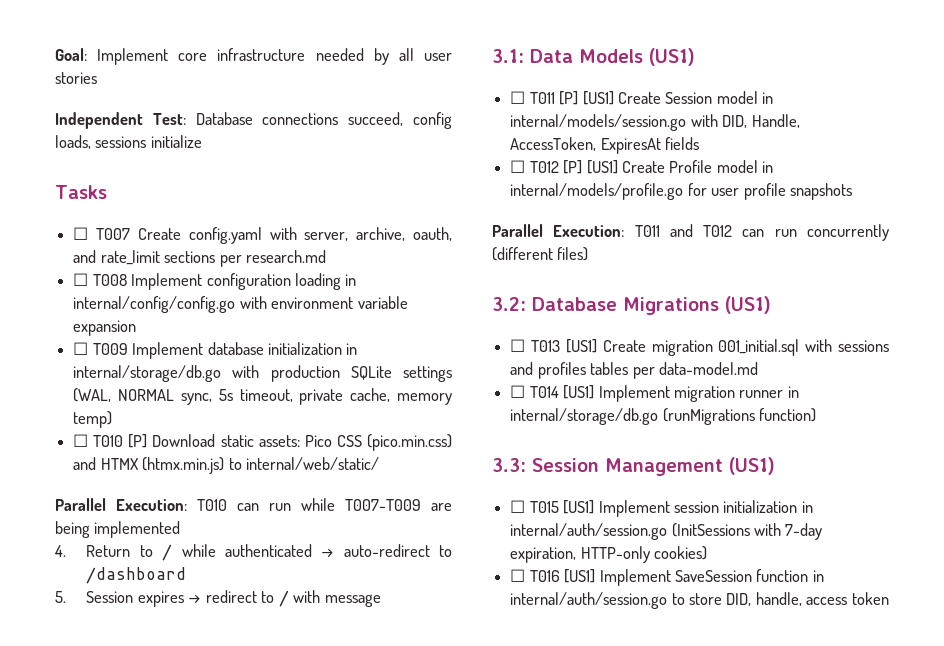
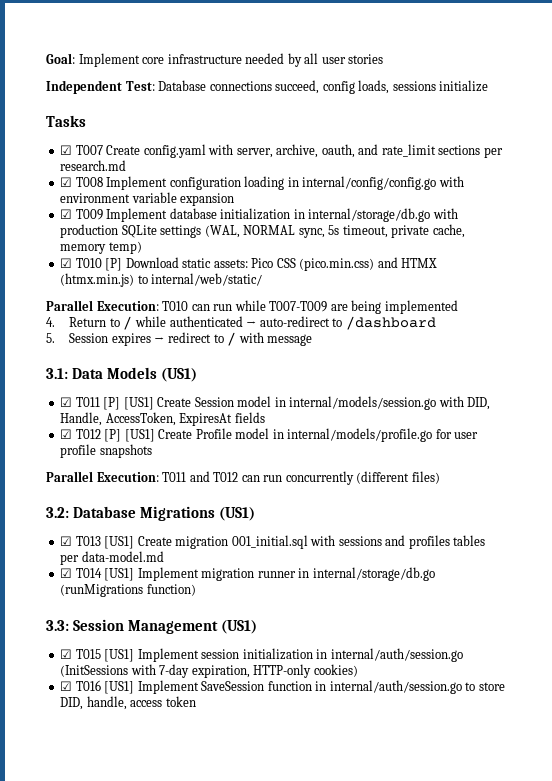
[73,227,89,240] ☐ -> [60,145,73,155] ☑
[73,273,89,286] ☐ -> [60,177,73,187] ☑
[73,342,89,355] ☐ -> [60,209,73,219] ☑
[73,434,89,447] ☐ -> [60,258,73,268] ☑
[510,91,526,104] ☐ -> [60,397,73,407] ☑
[510,160,526,173] ☐ -> [60,429,73,439] ☑
[510,339,526,352] ☐ -> [60,536,73,546] ☑
[510,385,526,398] ☐ -> [60,568,73,578] ☑
[510,500,526,513] ☐ -> [60,649,73,659] ☑
[510,569,526,582] ☐ -> [60,681,73,691] ☑

